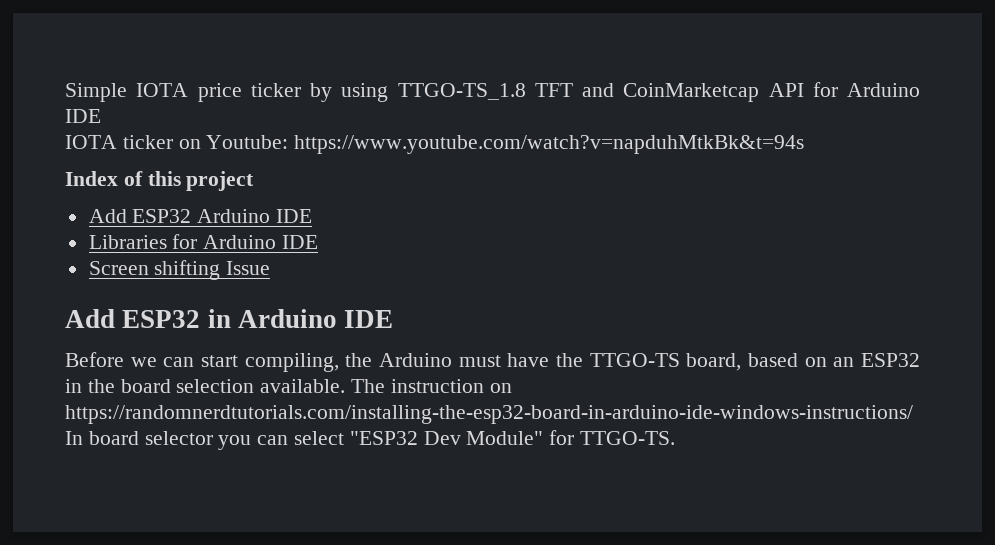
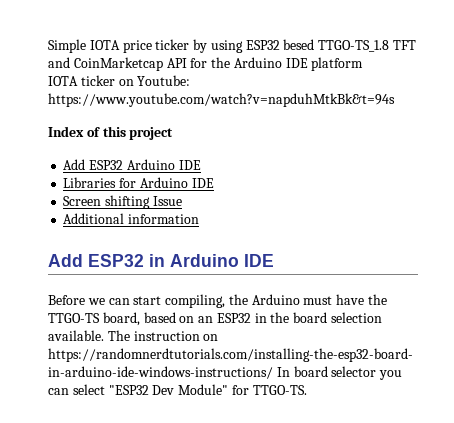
(389, 92) none -> [245,39,315,50] ESP32 besed
[847,83,920,97] [65,109,101,123] Arduino IDE -> [211,57,364,71] the Arduino IDE platform
(271, 268) none -> [63,213,200,224] // Additional information

